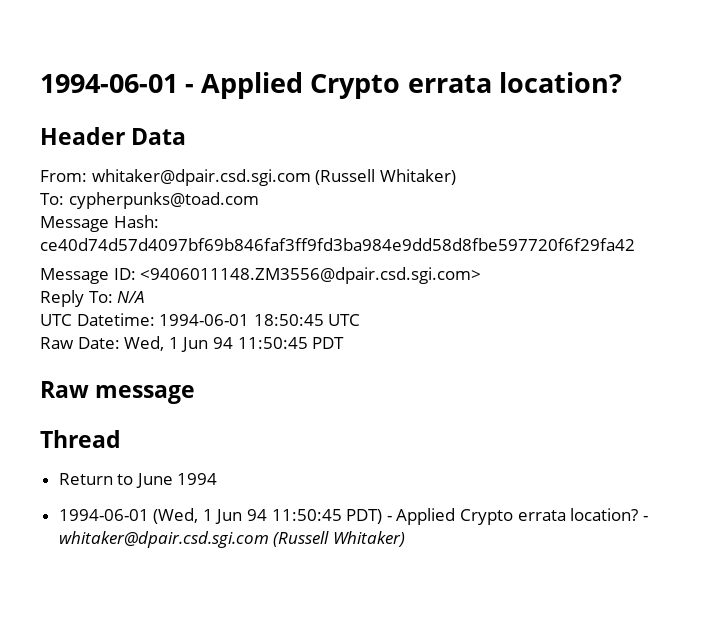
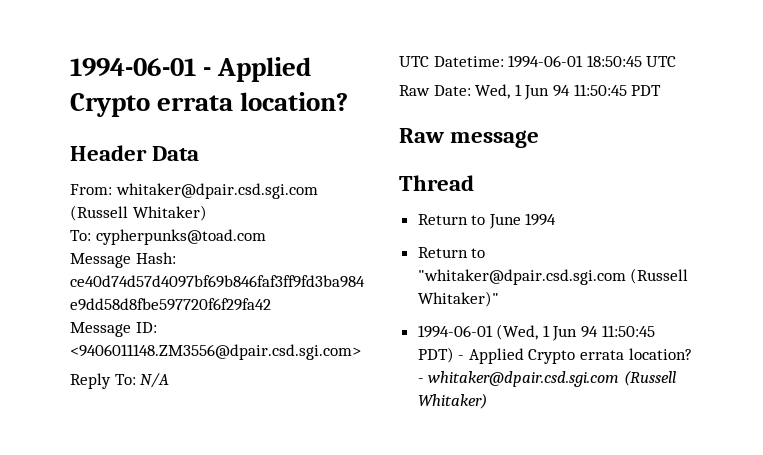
(218, 479) none -> [417,247,486,258] [417,268,689,285] [417,291,499,307] // Return to "whitaker@dpair.csd.sgi.com (Russell Whitaker)"

